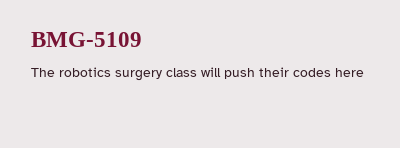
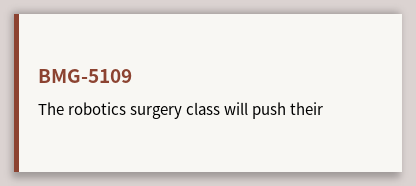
[293,68,364,77] codes here -> (324, 108) none

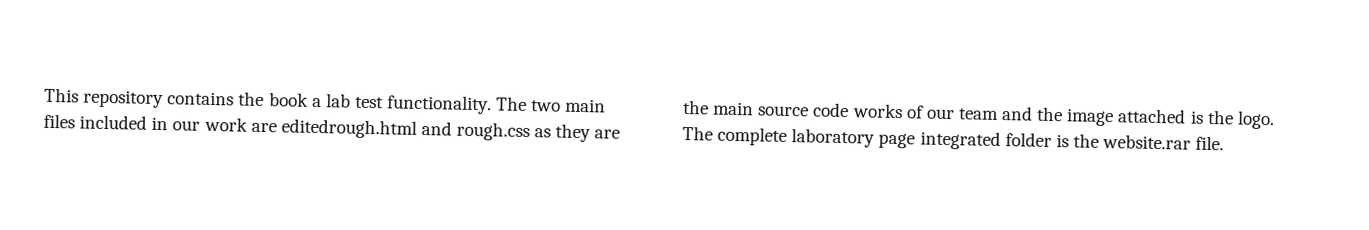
[38,69,132,83] [38,102,324,119] BMG-5109 // The robotics surgery class will push their -> [44,87,607,115] [43,113,621,143] [683,99,1275,130] [682,125,1225,151] This repository contains the book a lab test functionality. The two main files included in our work are editedrough.html and rough.css as they are the main source code works of our team and the image attached is the logo. The complete laboratory page integrated folder is the website.rar file.

